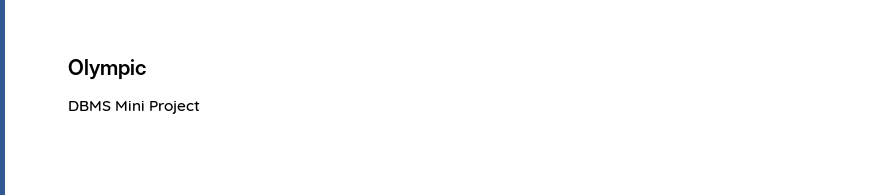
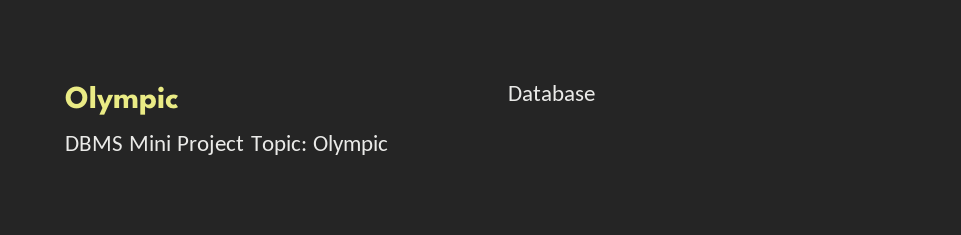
(201, 107) none -> [250,135,388,155] [508,85,595,101] Topic: Olympic Database

